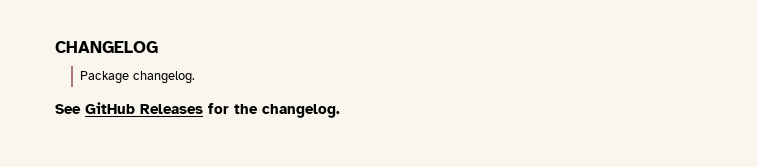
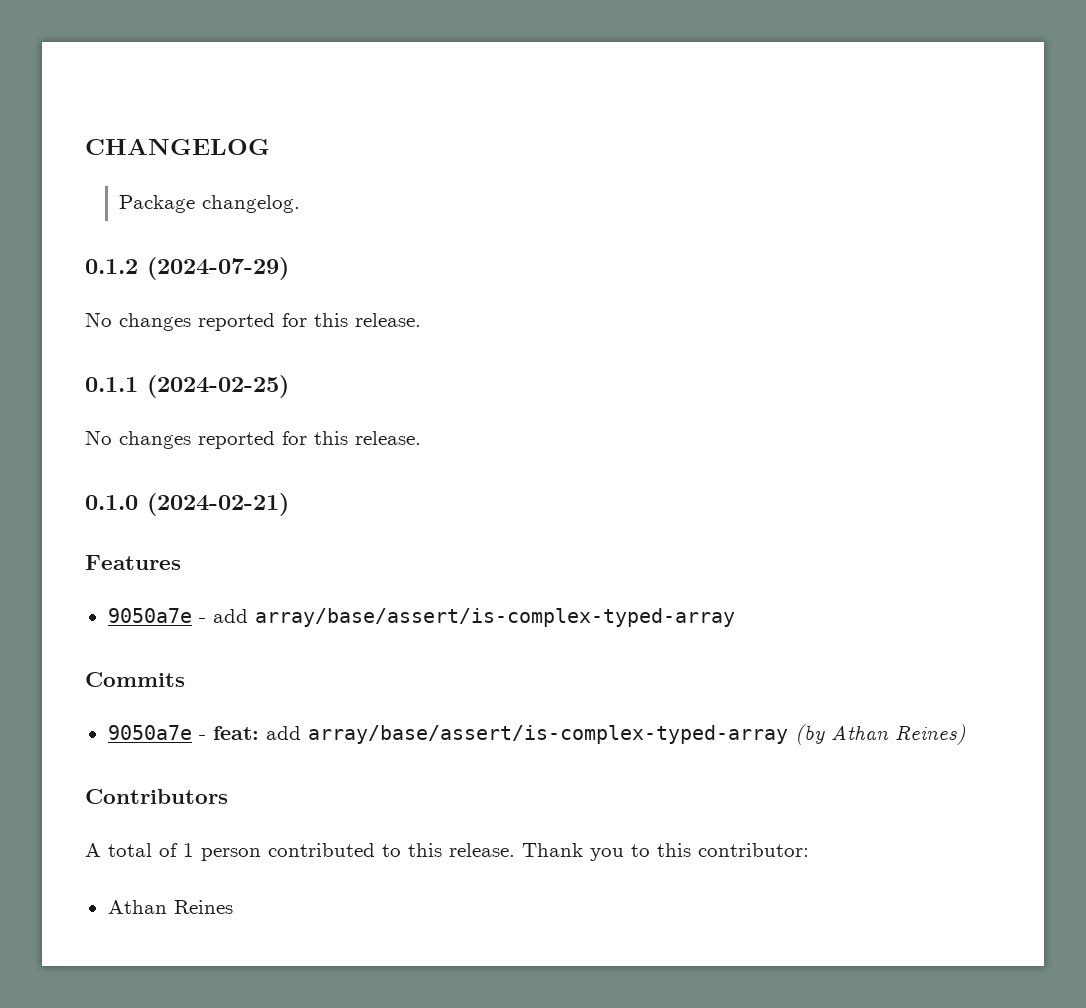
[55,102,340,118] See GitHub Releases for the changelog. -> [85,257,289,280] [85,312,421,331] [85,375,289,398] [85,430,421,449] [85,493,289,516] [85,555,181,570] [107,608,735,627] [85,672,185,687] [107,724,966,745] [85,789,228,804] [85,843,809,861] [107,900,233,914] 0.1.2 (2024-07-29) // No changes reported for this release. // 0.1.1 (2024-02-25) // No changes reported for this release. // 0.1.0 (2024-02-21) // Features // 9050a7e - add array/base/assert/is-complex-typed-array // Commits // 9050a7e - feat: add array/base/assert/is-complex-typed-array (by Athan Reines) // Contributors // A total of 1 person contributed to this release. Thank you to this contributor: // Athan Reines

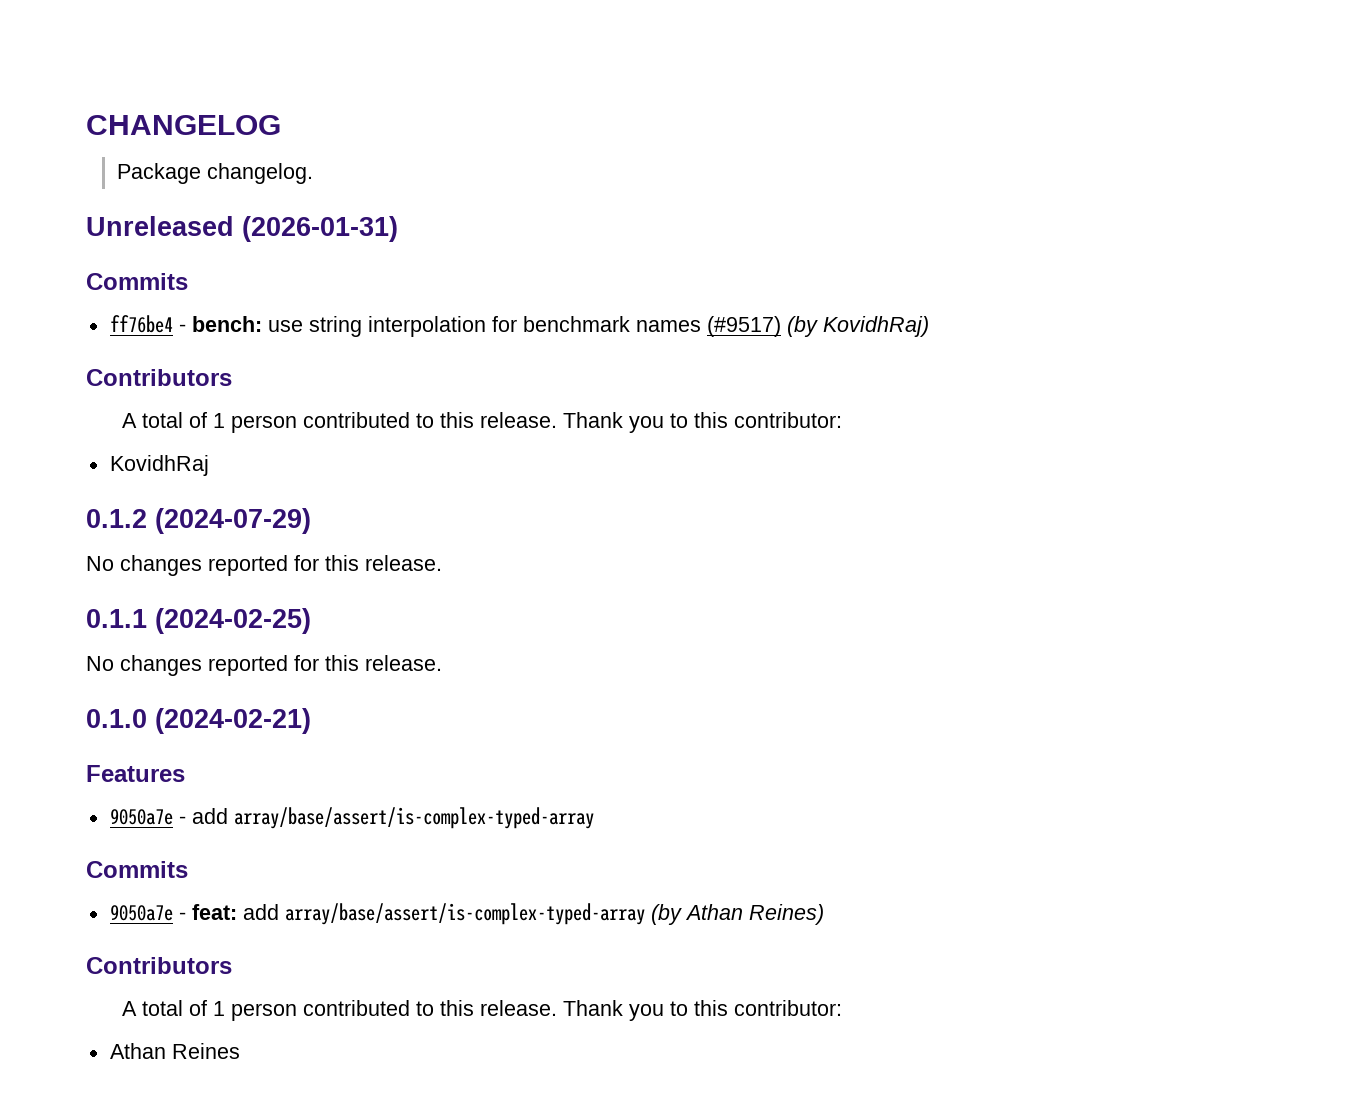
(301, 204) none -> [86,216,398,242] [86,273,188,290] [109,315,929,337] [86,369,232,386] [122,412,843,433] [109,455,209,476] // Unreleased (2026-01-31) // Commits // ff76be4 - bench: use string interpolation for benchmark names (#9517) (by KovidhRaj) // Contributors // A total of 1 person contributed to this release. Thank you to this contributor: // KovidhRaj

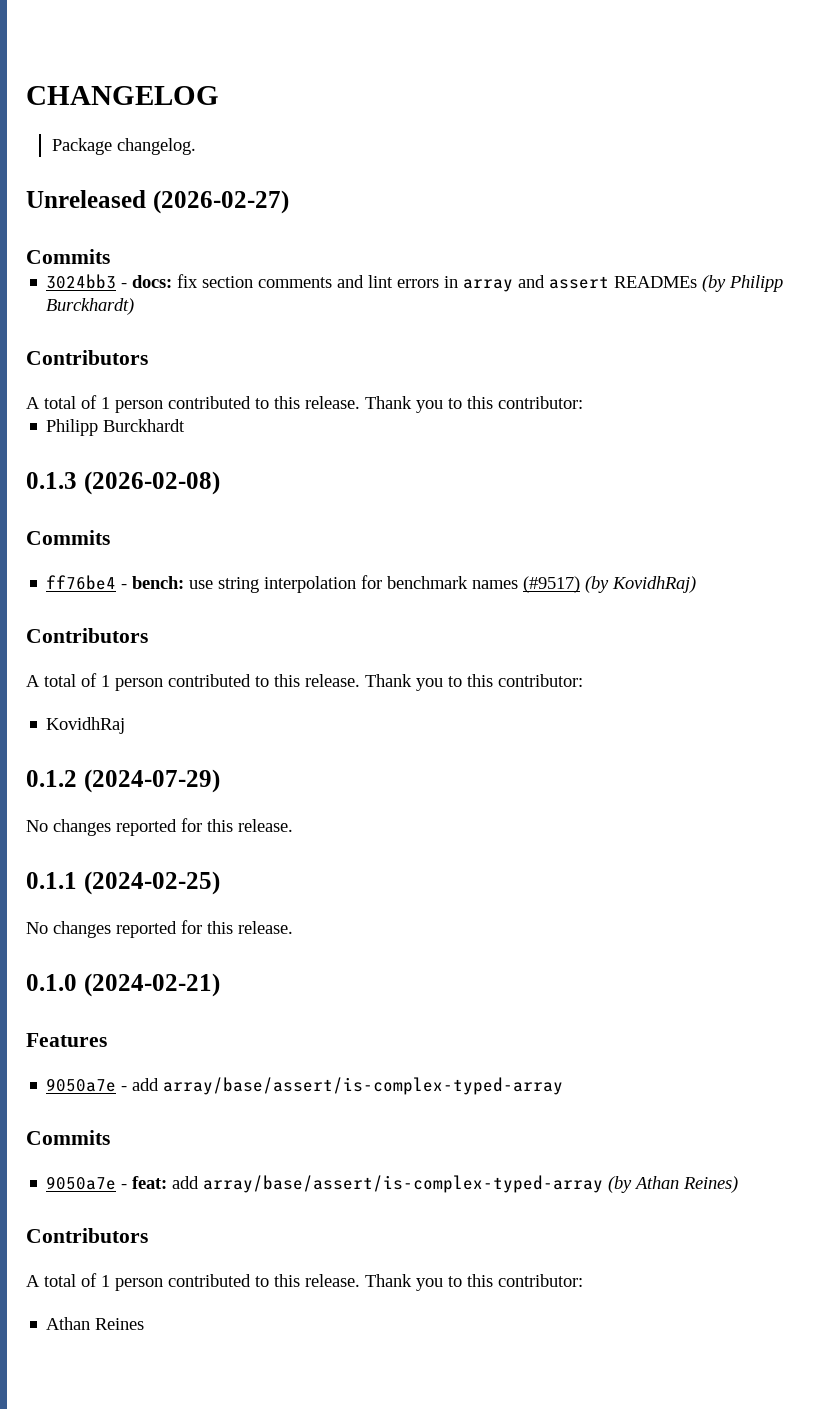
[242,216,398,242] (2026-01-31) -> [152,190,289,214] [26,249,110,264] [46,274,784,292] [46,298,135,315] [26,350,148,365] [26,395,583,413] [46,419,186,436] [26,471,220,495] (2026-02-27) // Commits // 3024bb3 - docs: fix section comments and lint errors in array and assert READMEs (by Philipp Burckhardt) // Contributors // A total of 1 person contributed to this release. Thank you to this contributor: // Philipp Burckhardt // 0.1.3 (2026-02-08)

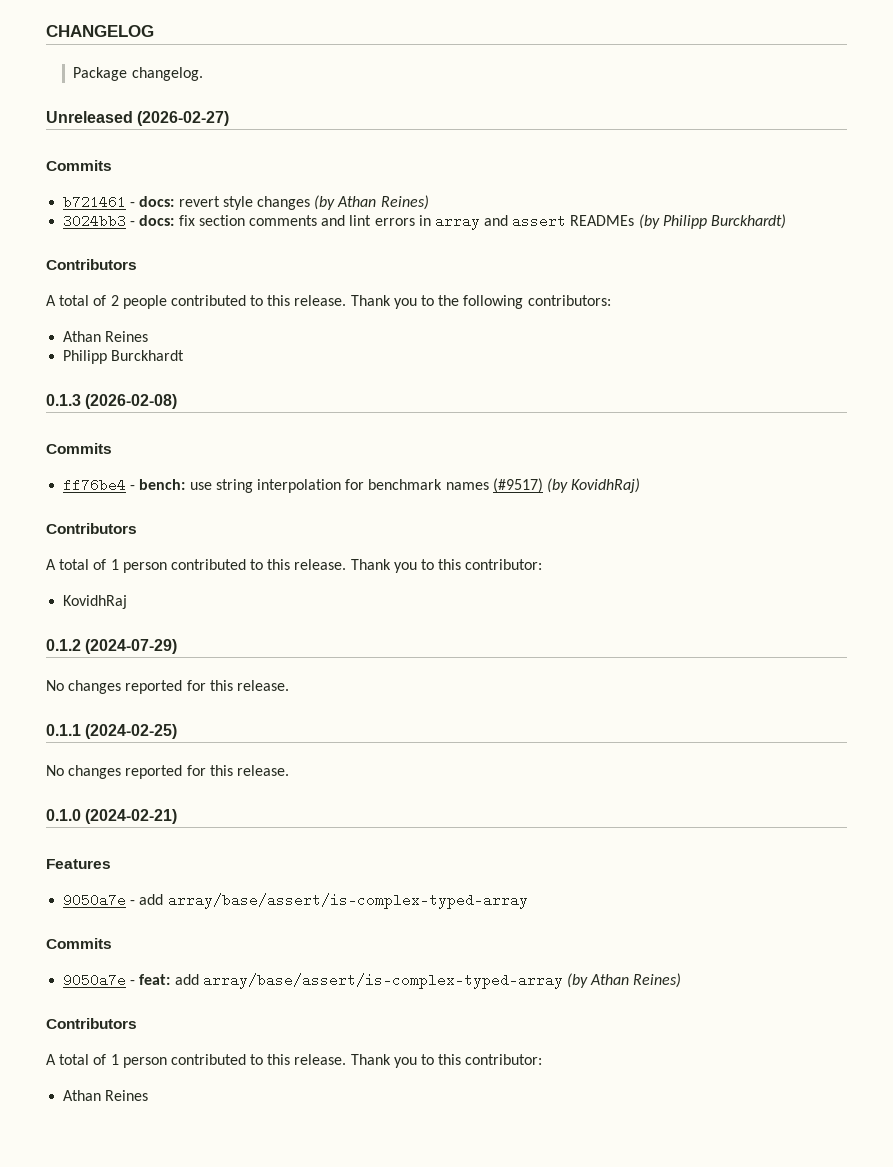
(110, 256) none -> [63,195,429,210] // b721461 - docs: revert style changes (by Athan Reines)
[101,396,583,413] 1 person contributed to this release. Thank you to this contributor: -> [110,295,611,309] [63,331,149,342] 2 people contributed to this release. Thank you to the following contributors: // Athan Reines

